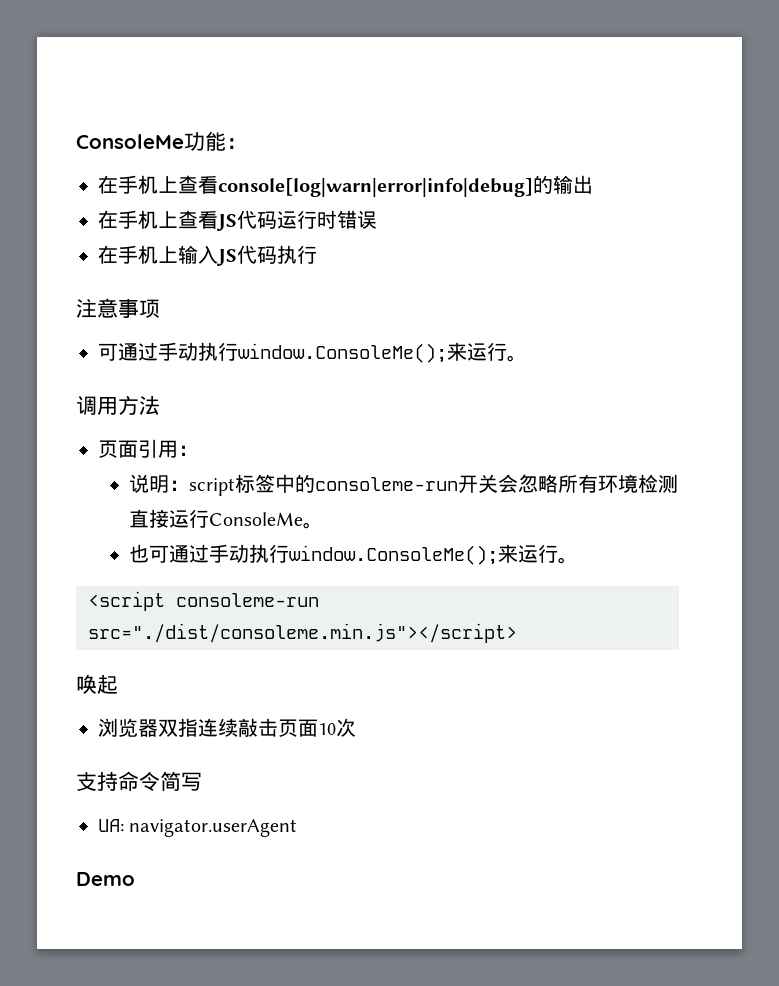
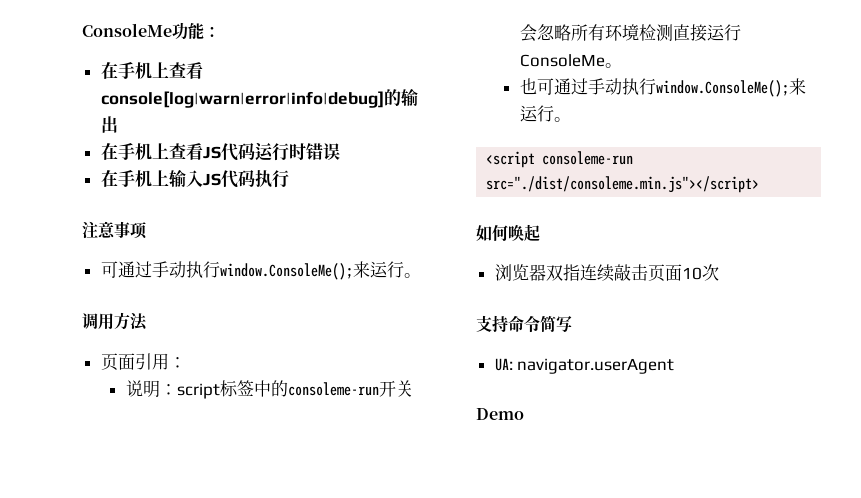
(517, 633) none -> [476,224,508,241] 如何

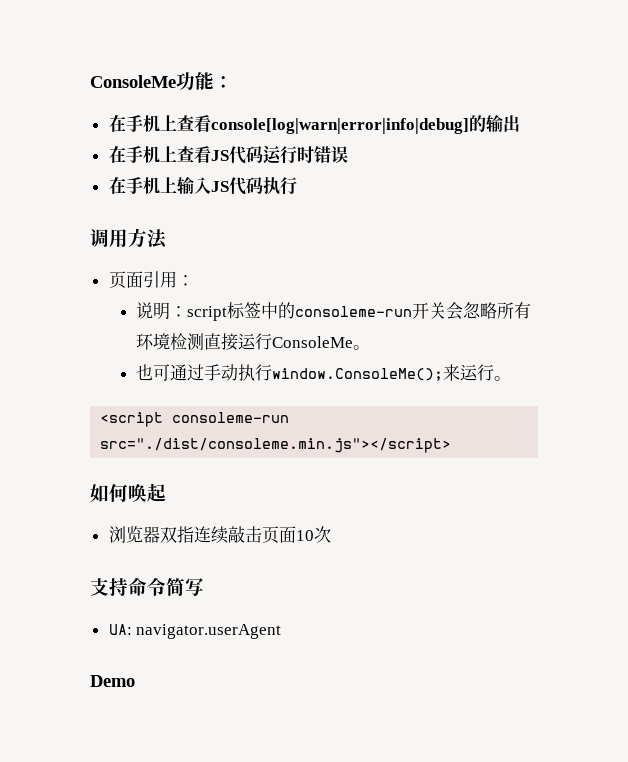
[82,221,147,239] [100,261,421,280] // 注意事项 // 可通过手动执行window.ConsoleMe();来运行。 -> (297, 186) none

